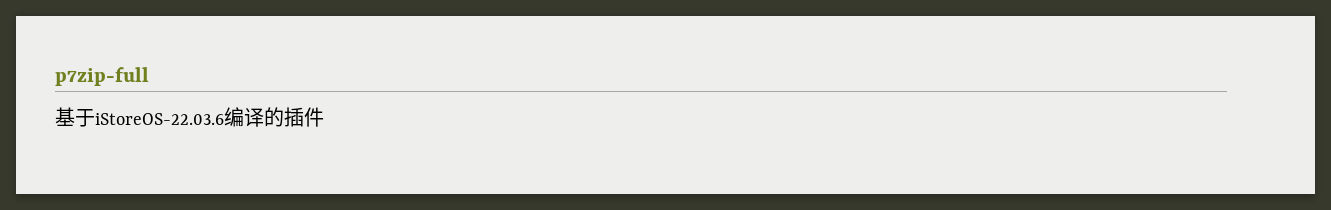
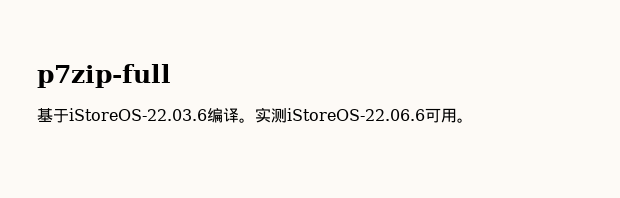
[264,107,324,127] 的插件 -> [239,107,473,123] 。实测iStoreOS-22.06.6可用。

